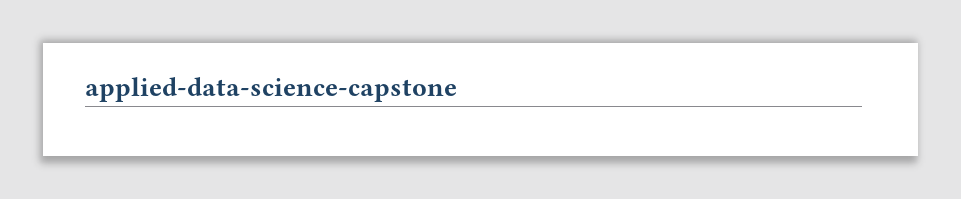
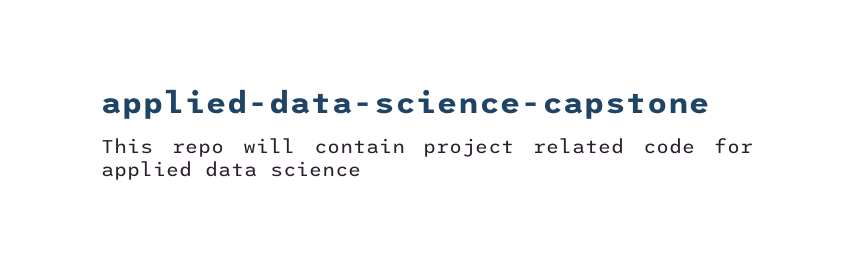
(457, 89) none -> [101,138,753,157] [101,161,361,180] // This repo will contain project related code for applied data science

